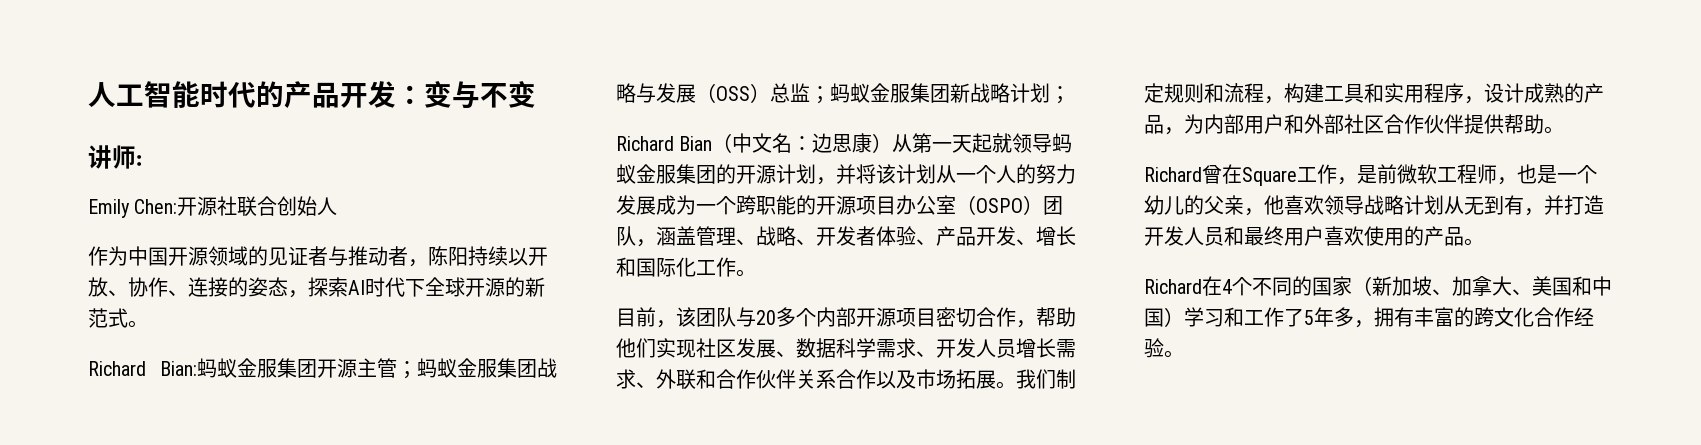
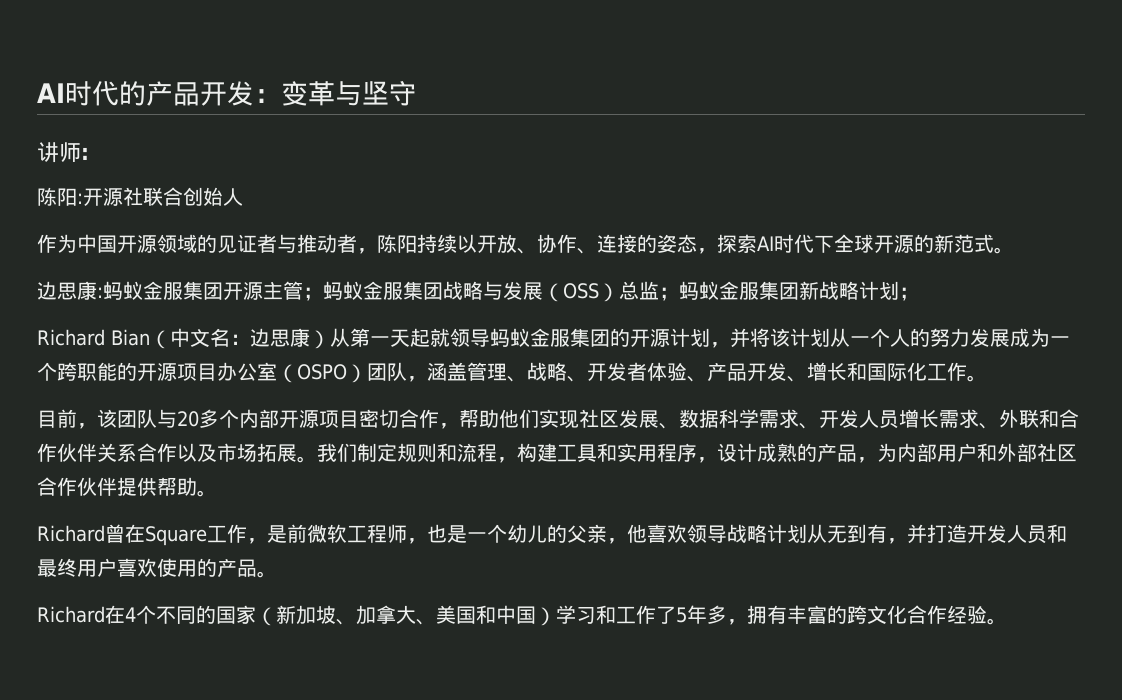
[88,81,200,108] 人工智能 -> [37,83,65,103] AI
[452,81,536,109] 与不变 -> [308,80,416,106] 革与坚守
[88,199,178,218] Emily Chen: -> [37,187,83,206] 陈阳:
[88,361,198,376] Richard Bian: -> [37,281,103,300] 边思康:

